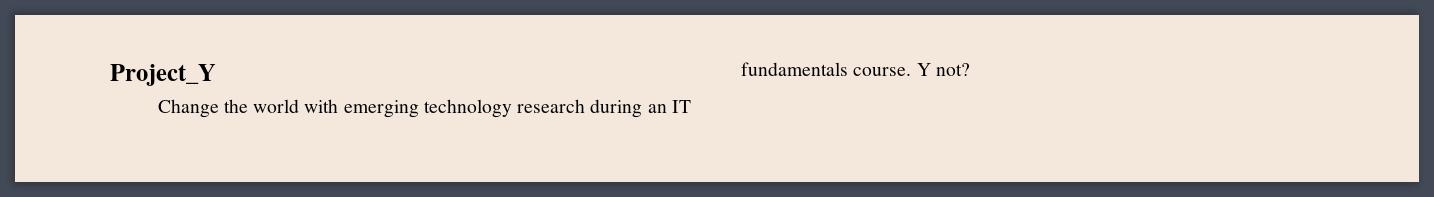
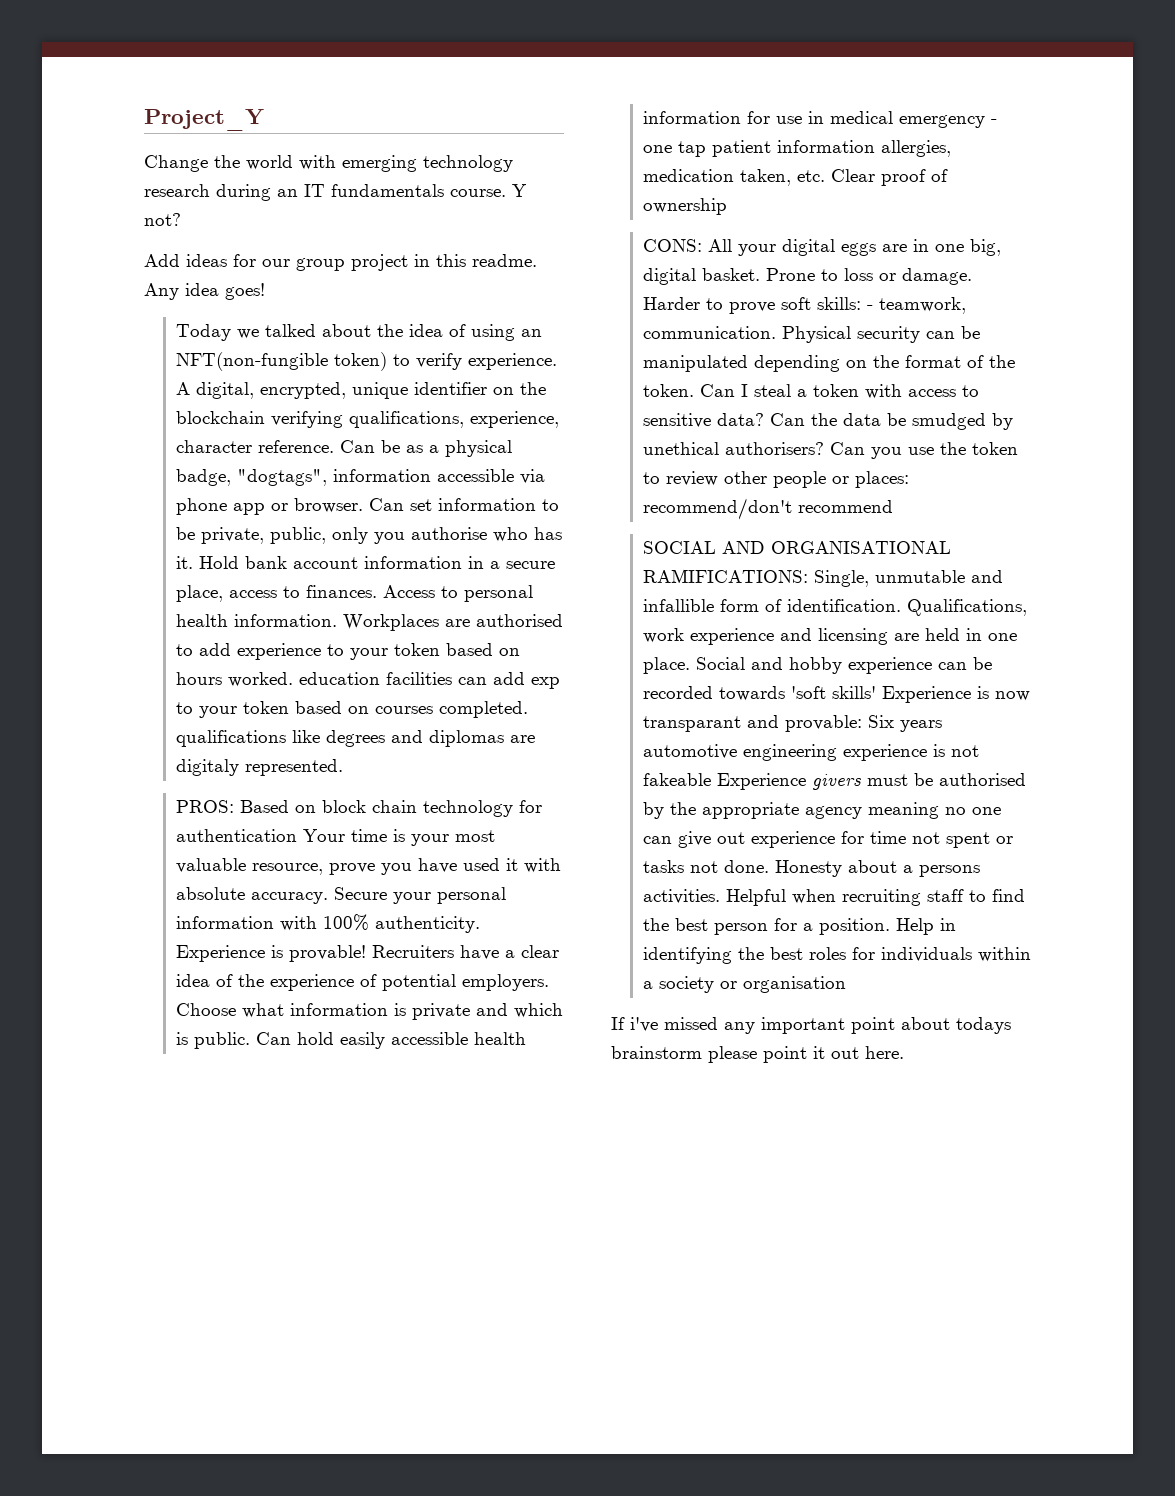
(970, 69) none -> [144,254,537,271] [144,283,265,300] [175,324,542,341] [175,352,557,371] [175,382,546,399] [175,411,559,428] [175,440,512,457] [175,469,545,486] [175,498,559,515] [175,527,562,544] [175,556,555,569] [175,585,533,602] [175,614,563,631] [175,643,520,660] [175,672,560,689] [175,701,528,718] [175,730,535,747] [175,759,343,776] [175,800,542,817] [175,829,495,846] [175,858,561,875] [175,887,506,904] [175,914,480,933] [175,945,559,962] [175,974,549,991] [175,1003,563,1020] [175,1032,526,1049] [642,111,997,128] [642,140,951,157] [642,169,948,186] [642,198,727,215] [642,239,1001,256] [642,268,972,285] [642,297,966,314] [642,326,980,343] [642,355,1015,372] [642,384,979,399] [642,413,1013,430] [642,442,1018,459] [642,471,909,488] [642,498,893,520] [642,541,951,554] [642,569,1003,587] [642,599,1027,616] [642,628,1017,645] [642,657,992,674] [642,686,1030,703] [642,715,942,732] [642,744,979,761] [642,773,1026,790] [642,802,1001,819] [642,831,1013,848] [642,860,980,877] [642,889,1025,906] [642,918,956,935] [642,947,1031,964] [642,976,846,993] [611,1017,1011,1034] [611,1046,904,1063] // Add ideas for our group project in this readme. Any idea goes! // Today we talked about the idea of using an NFT(non-fungible token) to verify experience. A digital, encrypted, unique identifier on the blockchain verifying qualifications, experience, character reference. Can be as a physical badge, "dogtags", information accessible via phone app or browser. Can set information to be private, public, only you authorise who has it. Hold bank account information in a secure place, access to finances. Access to personal health information. Workplaces are authorised to add experience to your token based on hours worked. education facilities can add exp to your token based on courses completed. qualifications like degrees and diplomas are digitaly represented. // PROS: Based on block chain technology for authentication Your time is your most valuable resource, prove you have used it with absolute accuracy. Secure your personal information with 100% authenticity. Experience is provable! Recruiters have a clear idea of the experience of potential employers. Choose what information is private and which is public. Can hold easily accessible health information for use in medical emergency - one tap patient information allergies, medication taken, etc. Clear proof of ownership // CONS: All your digital eggs are in one big, digital basket. Prone to loss or damage. Harder to prove soft skills: - teamwork, communication. Physical security can be manipulated depending on the format of the token. Can I steal a token with access to sensitive data? Can the data be smudged by unethical authorisers? Can you use the token to review other people or places: recommend/don't recommend // SOCIAL AND ORGANISATIONAL RAMIFICATIONS: Single, unmutable and infallible form of identification. Qualifications, work experience and licensing are held in one place. Social and hobby experience can be recorded towards 'soft skills' Experience is now transparant and provable: Six years automotive engineering experience is not fakeable Experience givers must be authorised by the appropriate agency meaning no one can give out experience for time not spent or tasks not done. Honesty about a persons activities. Helpful when recruiting staff to find the best person for a position. Help in identifying the best roles for individuals within a society or organisation // If i've missed any important point about todays brainstorm please point it out here.

